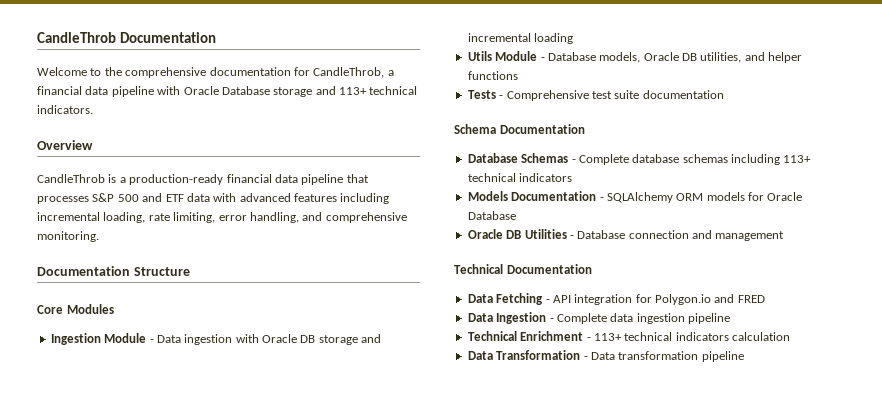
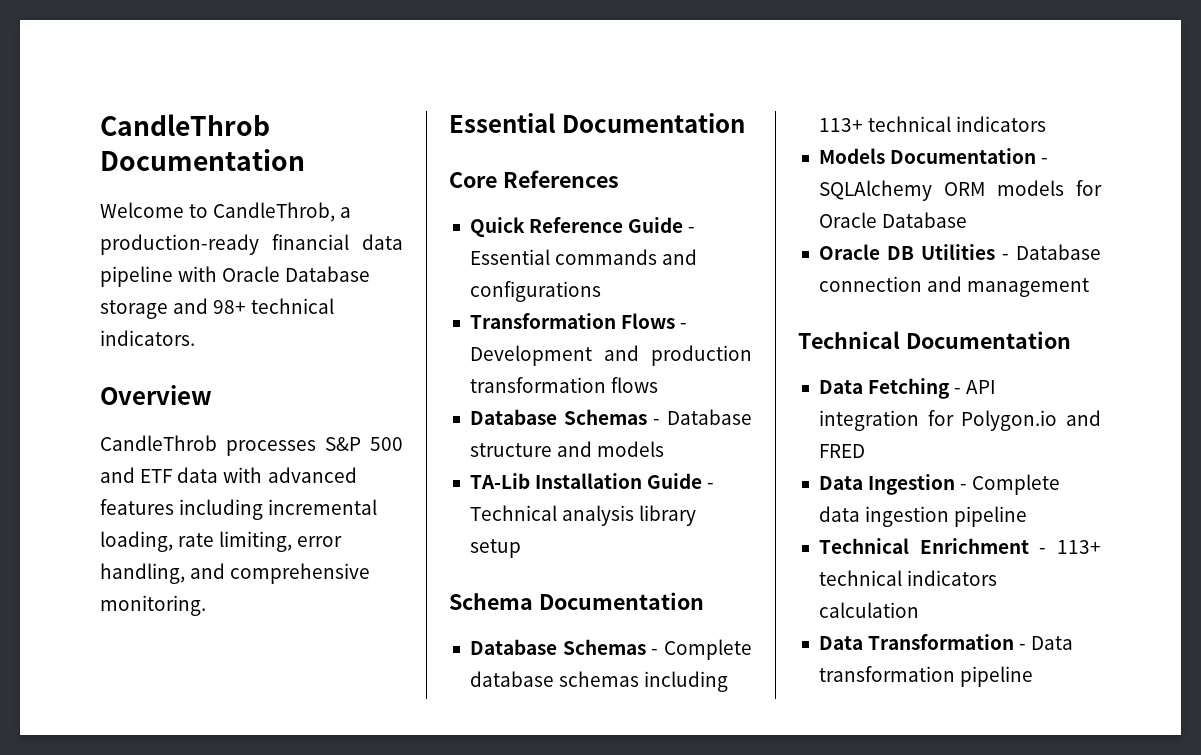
[104,67,310,78] the comprehensive documentation for -> (209, 211) none
(394, 73) none -> [100,234,259,255] production-ready
[339,87,367,95] 113+ -> [213,300,247,314] 98+
[108,174,369,185] is a production-ready financial data pipeline that -> (217, 443) none
[37,266,190,276] Documentation Structure -> [449,113,746,133] Essential Documentation
[66,304,114,314] [50,333,382,345] [467,33,574,44] [467,51,803,63] [467,71,518,80] [467,90,724,101] Modules // Ingestion Module - Data ingestion with Oracle DB storage and incremental loading // Utils Module - Database models, Oracle DB utilities, and helper functions // Tests - Comprehensive test suite documentation -> [502,170,619,188] [469,217,696,237] [469,249,698,265] [469,281,601,302] [469,313,688,329] [469,345,752,366] [469,377,659,393] [469,409,752,425] [469,441,665,457] [469,473,715,489] [469,505,697,526] [469,539,521,558] References // Quick Reference Guide - Essential commands and configurations // Transformation Flows - Development and production transformation flows // Database Schemas - Database structure and models // TA-Lib Installation Guide - Technical analysis library setup

